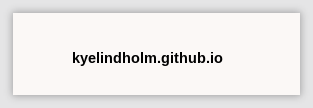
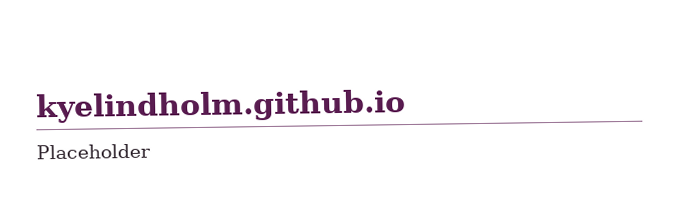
(223, 59) none -> [36,143,151,160] // Placeholder

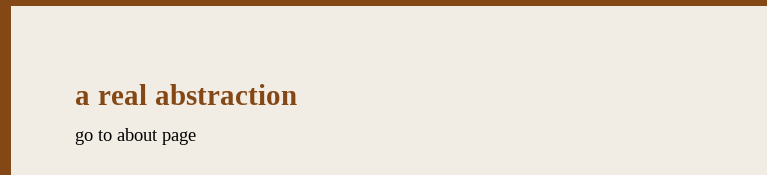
[35,89,406,124] [36,143,151,160] kyelindholm.github.io // Placeholder -> [75,84,297,105] [75,128,196,145] a real abstraction // go to about page

